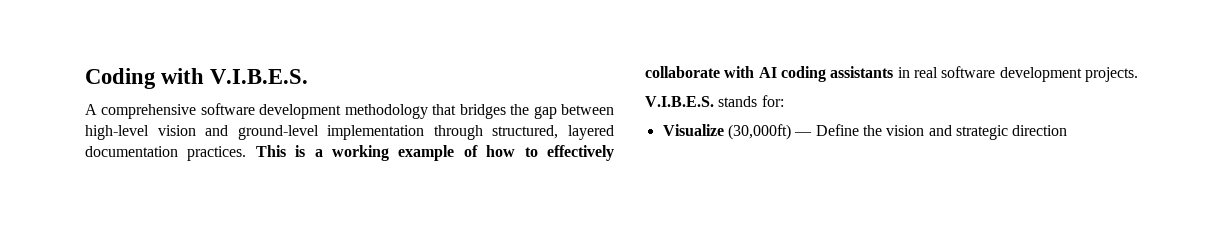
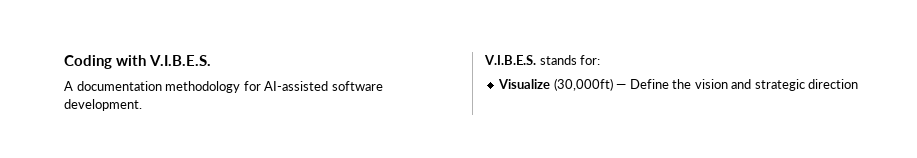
[101,103,614,119] [85,125,614,140] [85,145,614,161] [645,66,1138,82] comprehensive software development methodology that bridges the gap between high-level vision and ground-level implementation through structured, layered documentation practices. This is a working example of how to effectively collaborate with AI coding assistants in real software development projects. -> [76,81,383,93] [64,99,142,111] documentation methodology for AI-assisted software development.

